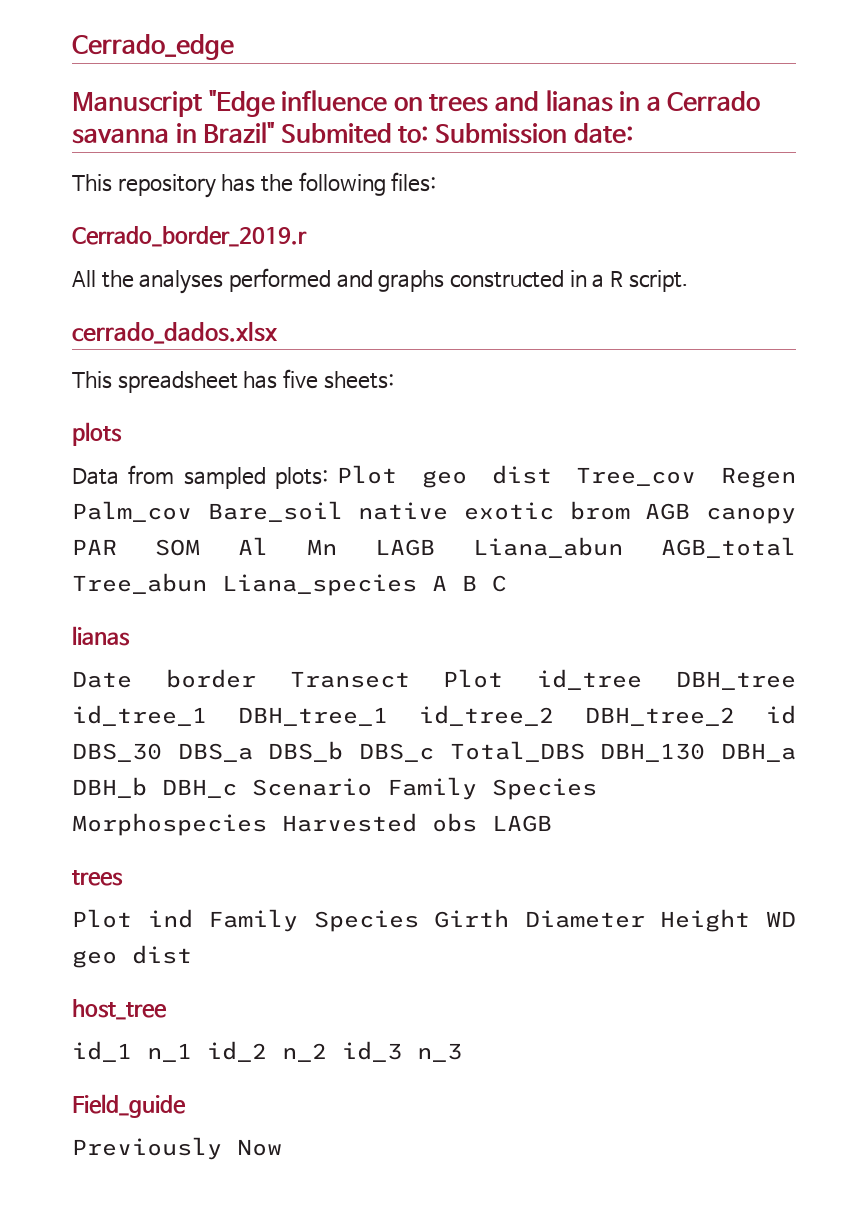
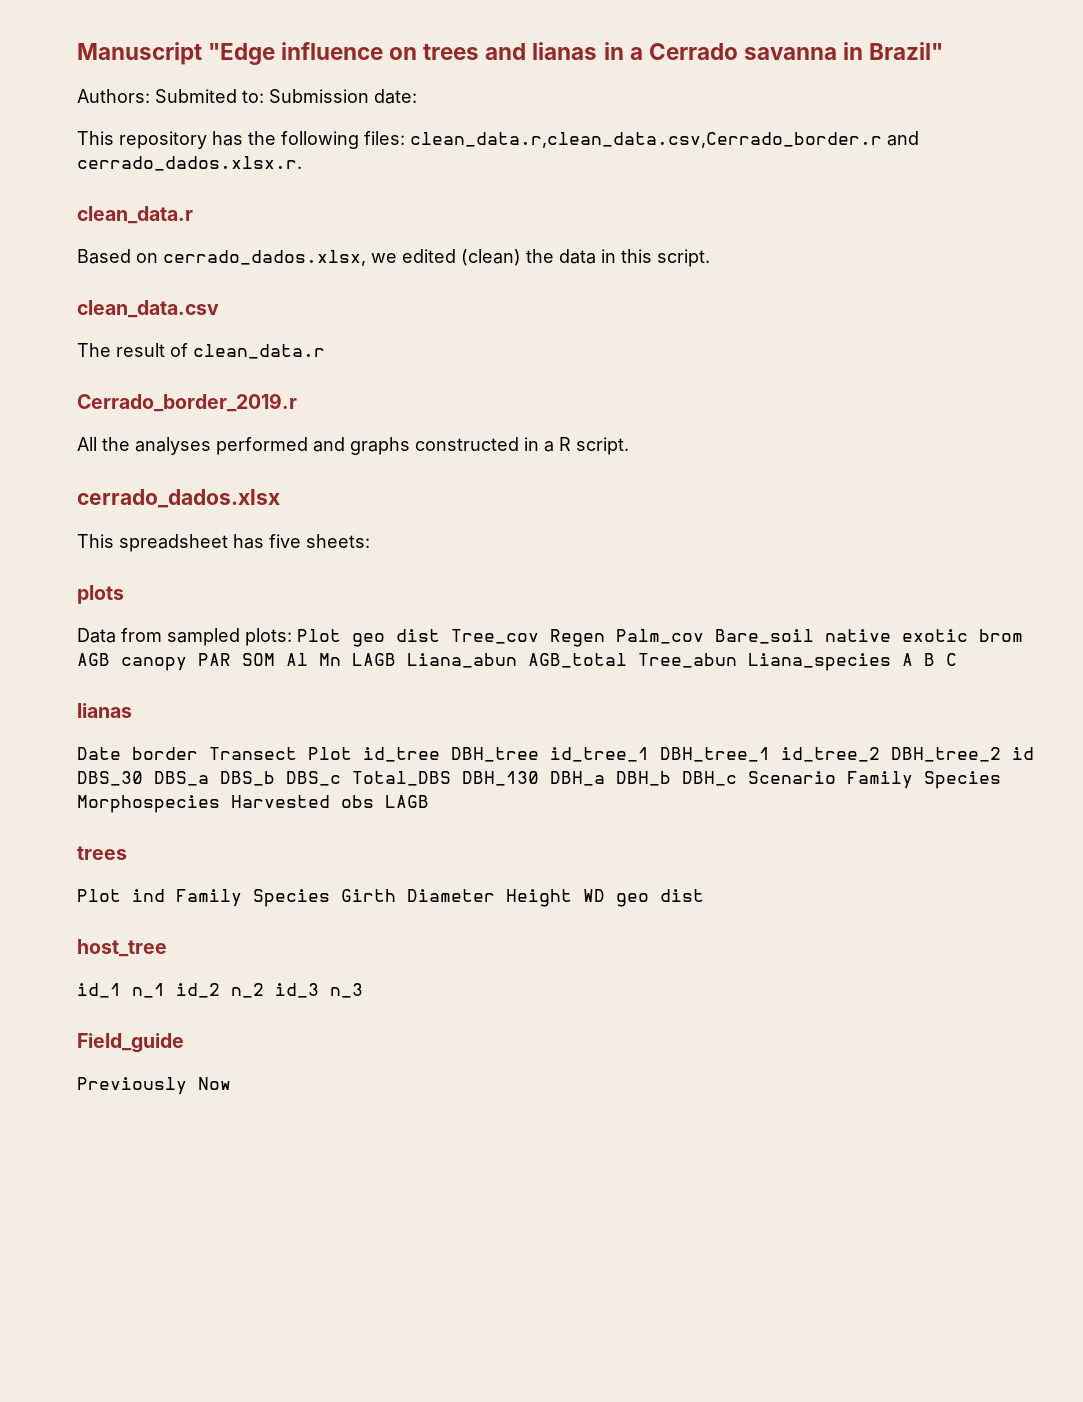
[72,34,234,60] Cerrado_edge // -> (77, 53) none
(276, 132) none -> [77,89,150,103] // Authors:
(437, 182) none -> [410,131,919,148] [77,156,302,171] [77,206,193,224] [77,249,710,267] [77,300,219,318] [77,343,325,359] clean_data.r,clean_data.csv,Cerrado_border.r and cerrado_dados.xlsx.r. // clean_data.r // Based on cerrado_dados.xlsx, we edited (clean) the data in this script. // clean_data.csv // The result of clean_data.r

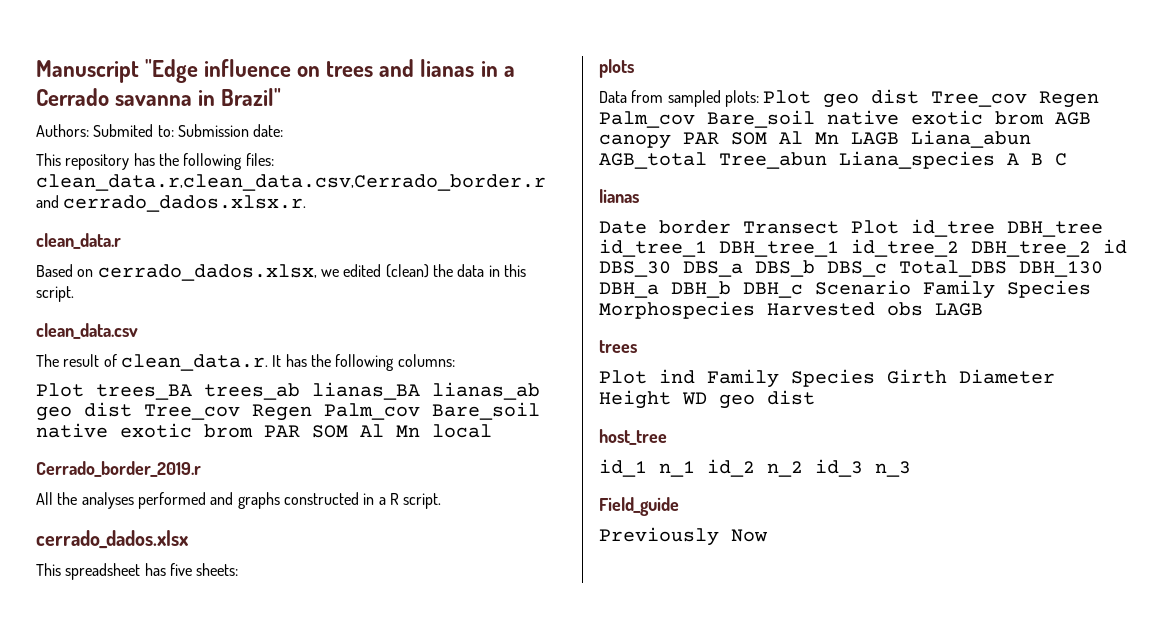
[193,344,325,359] clean_data.r -> [120,354,455,371] [36,382,540,400] [36,402,540,421] [36,423,492,438] clean_data.r. It has the following columns: // Plot trees_BA trees_ab lianas_BA lianas_ab geo dist Tree_cov Regen Palm_cov Bare_soil native exotic brom PAR SOM Al Mn local

